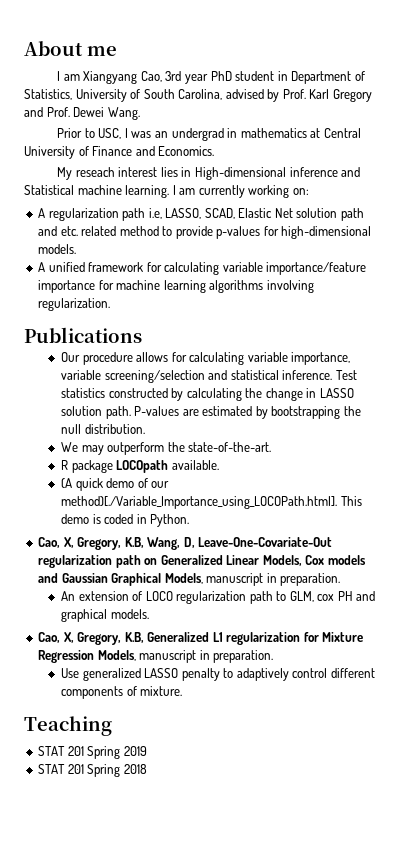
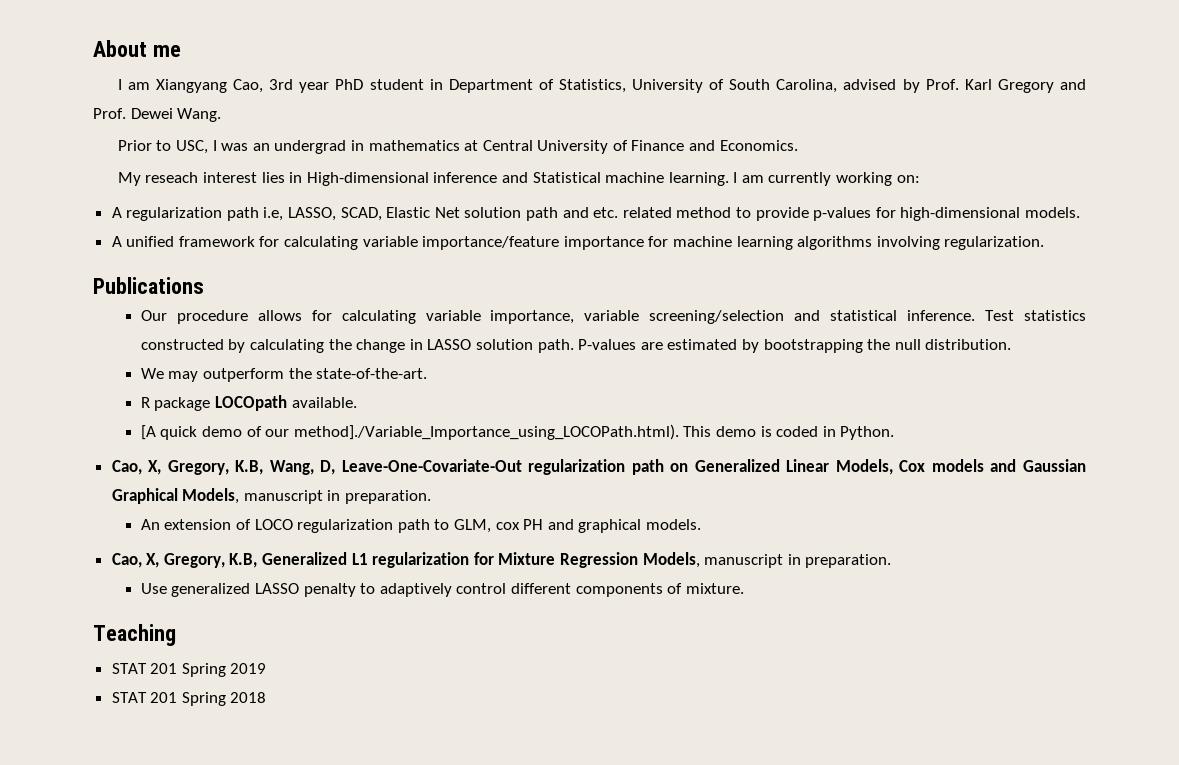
[61,478,73,488] (A -> [140,425,156,440] [A
[61,496,338,509] method)[./Variable_Importance_using_LOCOPath.html]. -> [293,424,679,440] method]./Variable_Importance_using_LOCOPath.html).

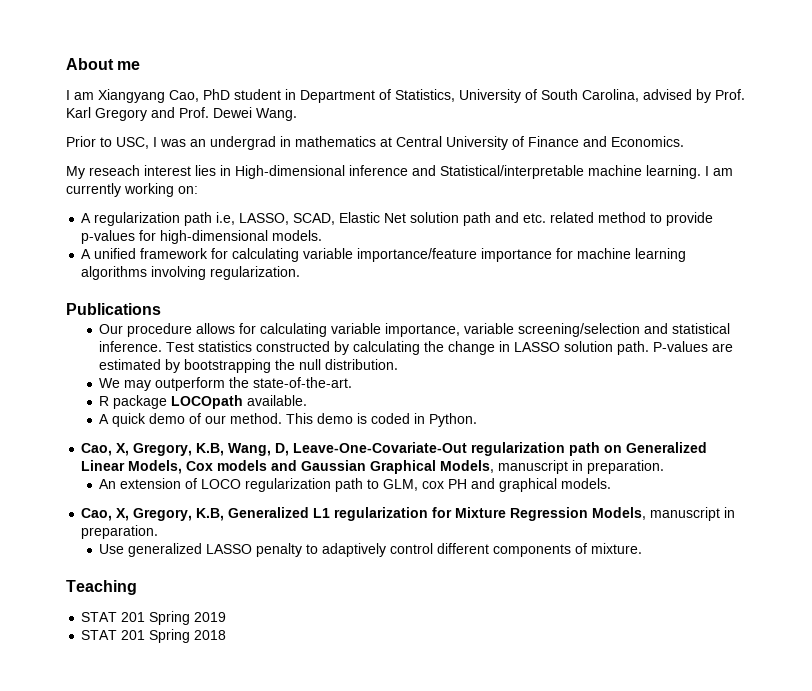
[269,79,330,93] 3rd year -> (199, 96) none
[532,172,601,183] Statistical -> [440,165,584,179] Statistical/interpretable
[140,425,156,440] [A -> [99,414,110,424] A
[293,424,679,440] method]./Variable_Importance_using_LOCOPath.html). -> [230,413,283,424] method.

